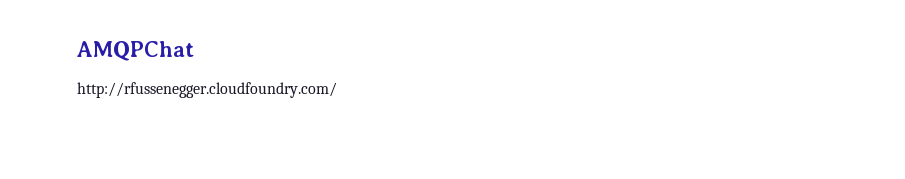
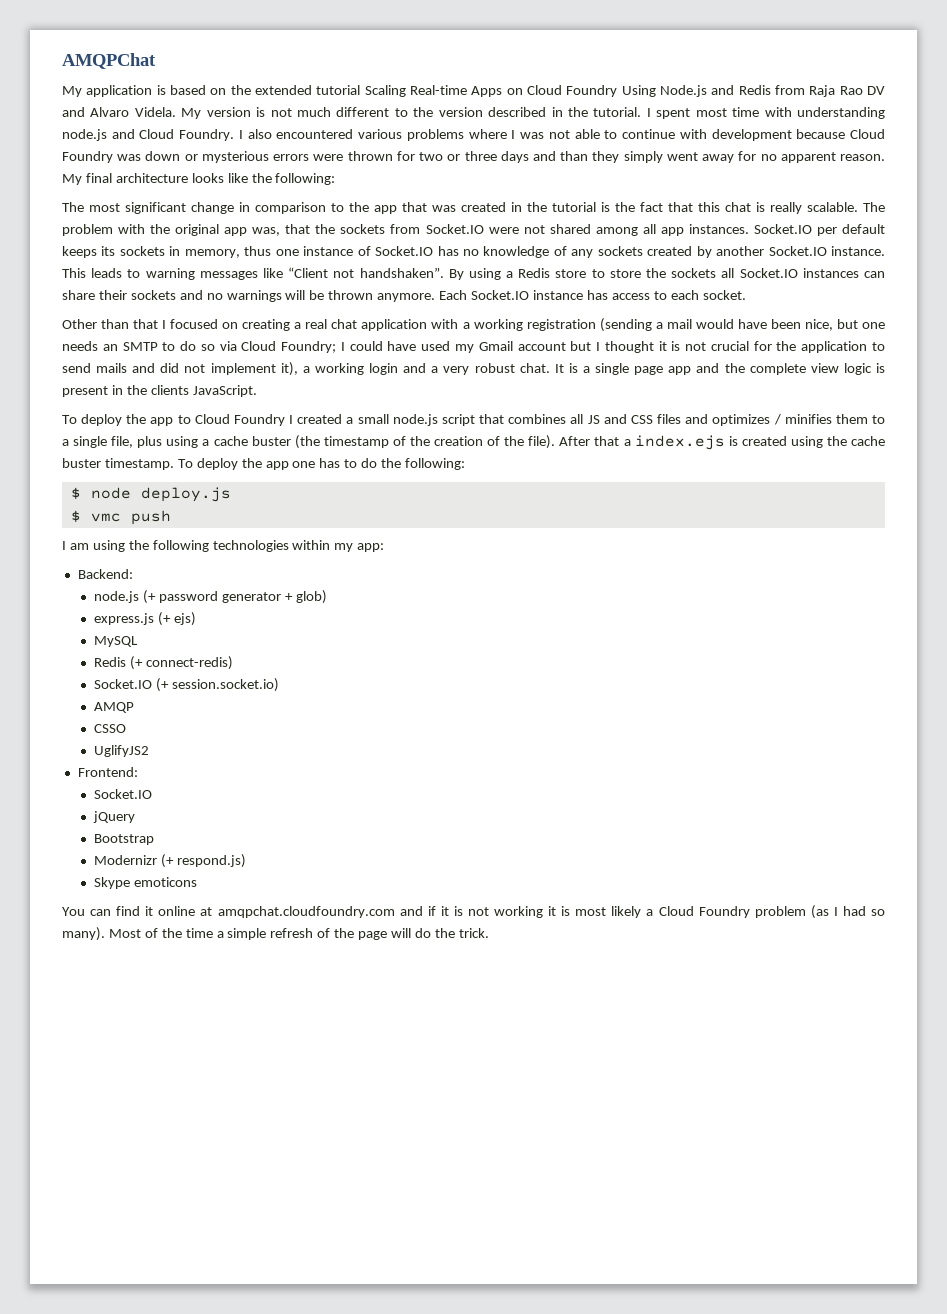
[77,82,337,98] http://rfussenegger.cloudfoundry.com/ -> [62,85,886,97] [62,107,886,119] [62,129,885,141] [62,151,886,163] [62,173,336,185] [62,202,885,214] [62,224,885,236] [62,246,886,258] [62,267,885,280] [62,290,746,302] [62,318,886,332] [62,341,885,353] [62,362,886,376] [62,385,257,397] [62,414,885,426] [62,435,886,450] [62,458,466,470] [70,487,231,502] [70,510,171,525] [62,540,385,552] [77,569,133,579] [94,590,327,604] [94,612,197,626] [94,636,139,647] [94,656,234,670] [94,678,280,692] [94,702,135,713] [94,724,127,733] [94,745,150,757] [77,767,138,777] [94,789,153,799] [93,811,136,823] [94,834,155,845] [94,854,247,868] [94,877,198,889] [62,905,886,919] [62,927,489,941] My application is based on the extended tutorial Scaling Real-time Apps on Cloud Foundry Using Node.js and Redis from Raja Rao DV and Alvaro Videla. My version is not much different to the version described in the tutorial. I spent most time with understanding node.js and Cloud Foundry. I also encountered various problems where I was not able to continue with development because Cloud Foundry was down or mysterious errors were thrown for two or three days and than they simply went away for no apparent reason. My final architecture looks like the following: // The most significant change in comparison to the app that was created in the tutorial is the fact that this chat is really scalable. The problem with the original app was, that the sockets from Socket.IO were not shared among all app instances. Socket.IO per default keeps its sockets in memory, thus one instance of Socket.IO has no knowledge of any sockets created by another Socket.IO instance. This leads to warning messages like “Client not handshaken”. By using a Redis store to store the sockets all Socket.IO instances can share their sockets and no warnings will be thrown anymore. Each Socket.IO instance has access to each socket. // Other than that I focused on creating a real chat application with a working registration (sending a mail would have been nice, but one needs an SMTP to do so via Cloud Foundry; I could have used my Gmail account but I thought it is not crucial for the application to send mails and did not implement it), a working login and a very robust chat. It is a single page app and the complete view logic is present in the clients JavaScript. // To deploy the app to Cloud Foundry I created a small node.js script that combines all JS and CSS files and optimizes / minifies them to a single file, plus using a cache buster (the timestamp of the creation of the file). After that a index.ejs is created using the cache buster timestamp. To deploy the app one has to do the following: // $ node deploy.js // $ vmc push // I am using the following technologies within my app: // Backend: // node.js (+ password generator + glob) // express.js (+ ejs) // MySQL // Redis (+ connect-redis) // Socket.IO (+ session.socket.io) // AMQP // CSSO // UglifyJS2 // Frontend: // Socket.IO // jQuery // Bootstrap // Modernizr (+ respond.js) // Skype emoticons // You can find it online at amqpchat.cloudfoundry.com and if it is not working it is most likely a Cloud Foundry problem (as I had so many). Most of the time a simple refresh of the page will do the trick.

